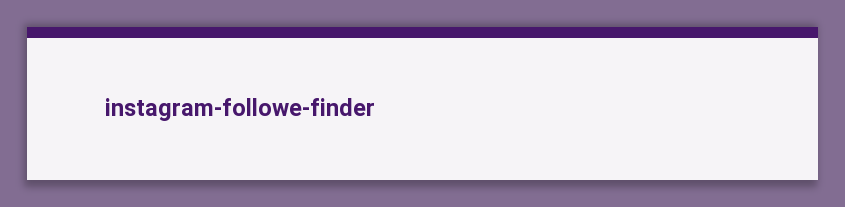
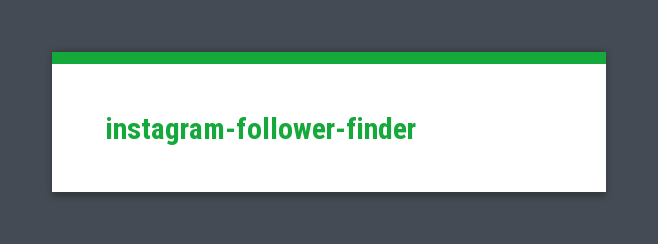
[105,98,375,121] instagram-followe-finder -> [106,117,416,145] instagram-follower-finder

